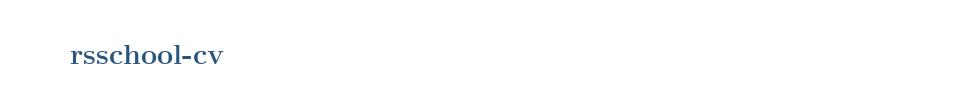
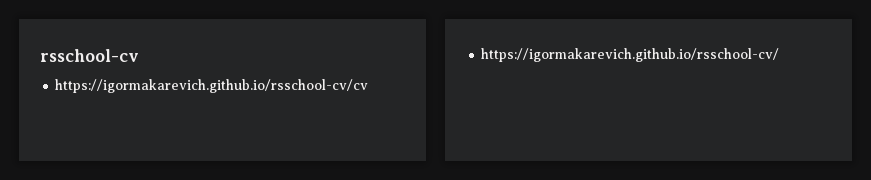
(224, 54) none -> [55,79,369,93] [481,48,780,62] // https://igormakarevich.github.io/rsschool-cv/cv // https://igormakarevich.github.io/rsschool-cv/

